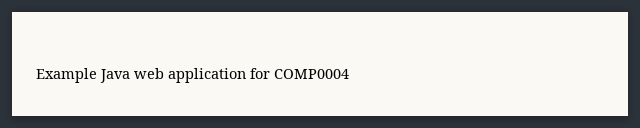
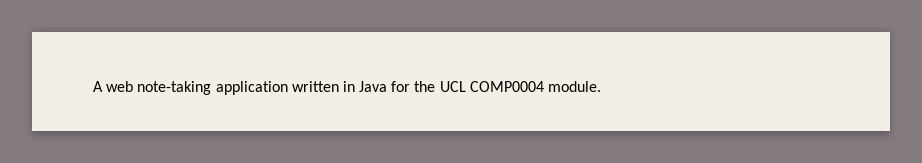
[36,68,349,83] Example Java web application for COMP0004 -> [93,81,602,95] A web note-taking application written in Java for the UCL COMP0004 module.

